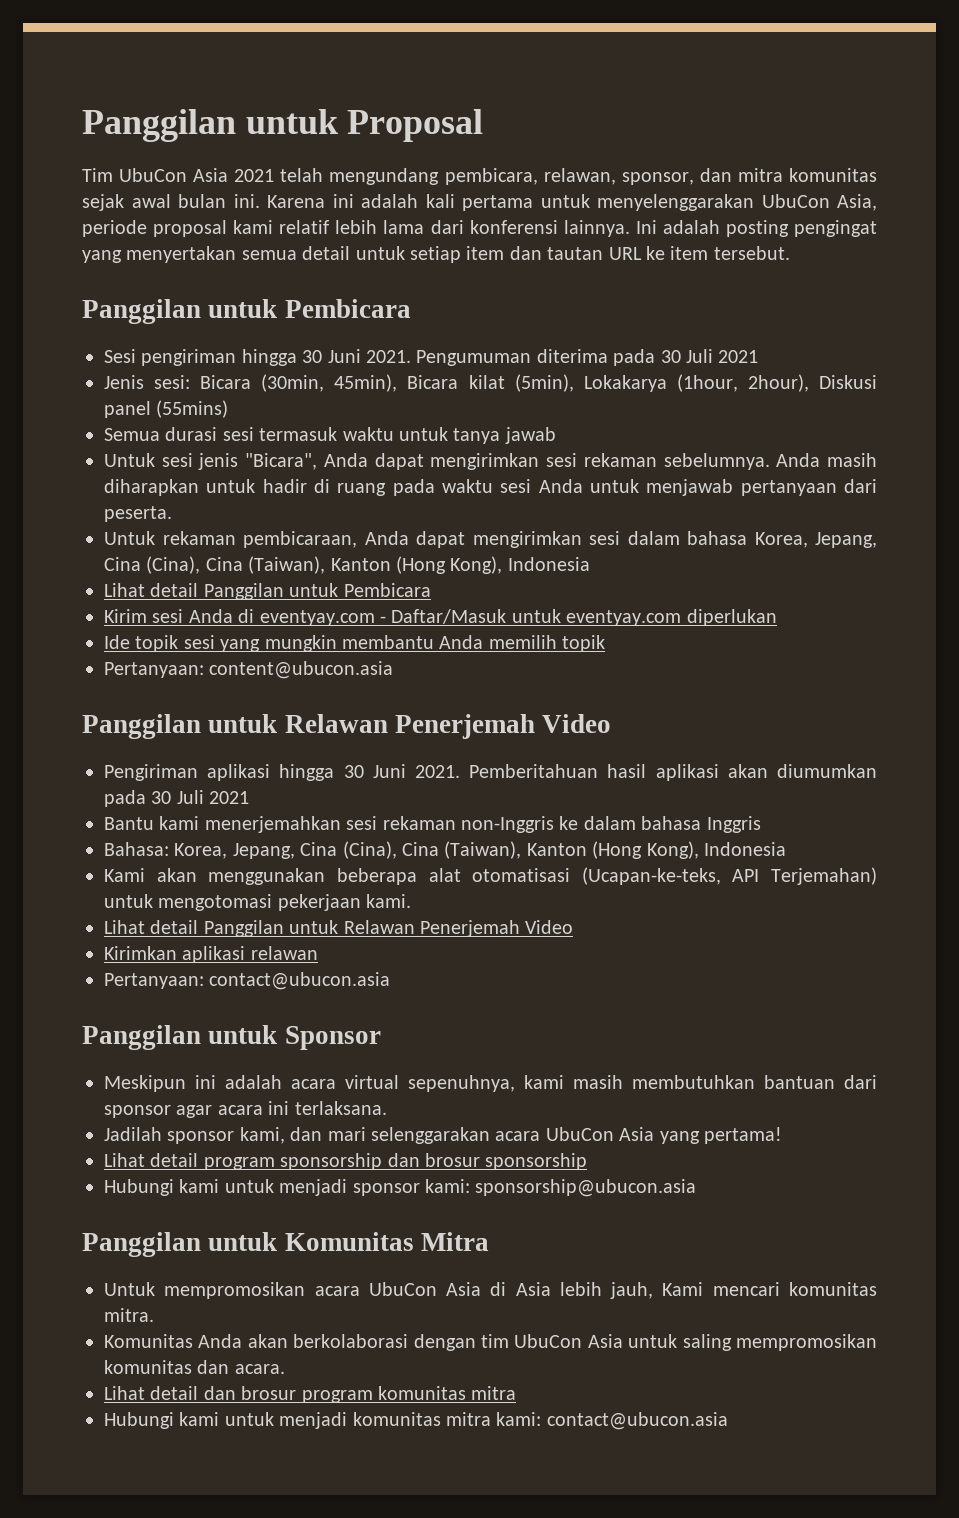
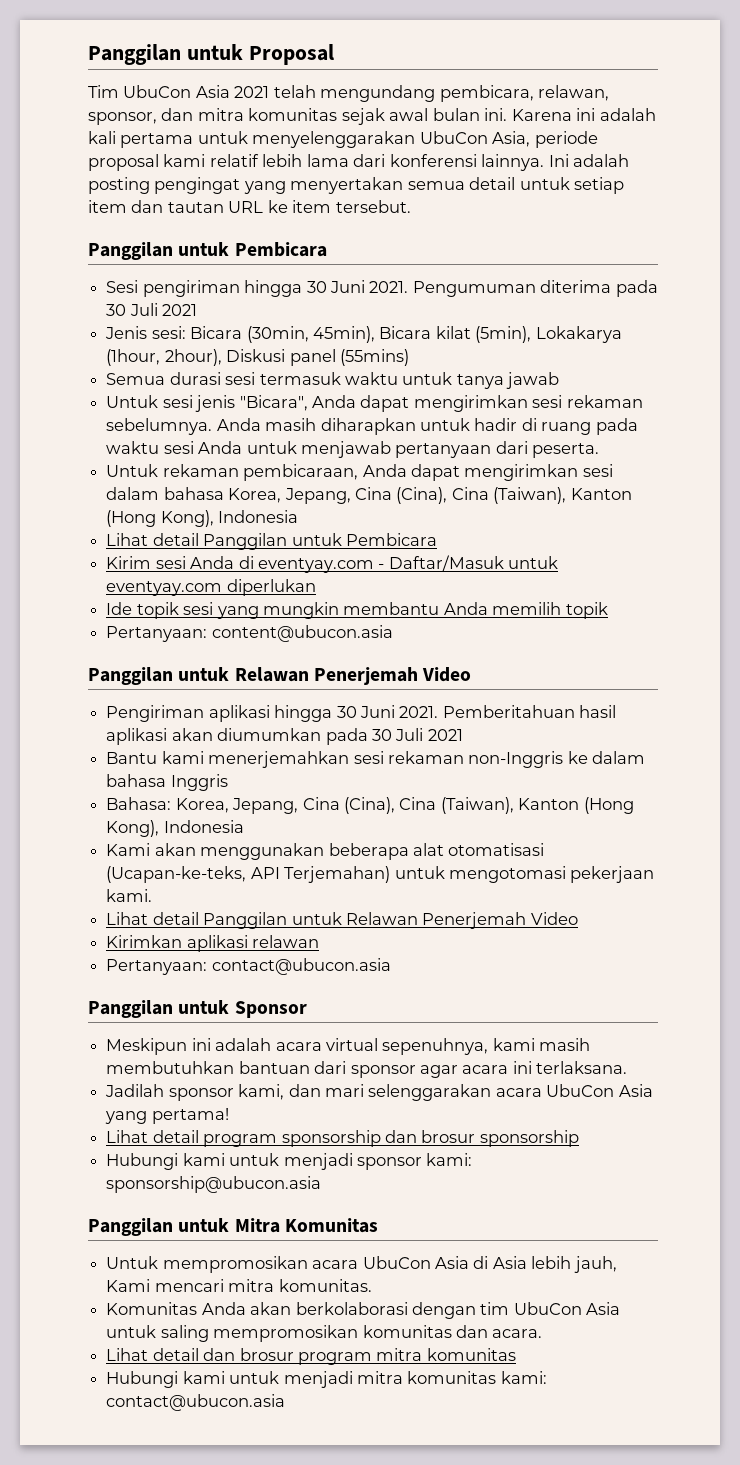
[284,1232,489,1251] Komunitas Mitra -> [234,1218,378,1233] Mitra Komunitas
[788,1282,877,1296] [104,1308,154,1322] komunitas mitra. -> [228,1279,372,1292] mitra komunitas.
[378,1386,517,1400] [104,1412,491,1429] komunitas mitra // Hubungi kami untuk menjadi komunitas mitra -> [376,1348,516,1361] [106,1371,497,1388] mitra komunitas // Hubungi kami untuk menjadi mitra komunitas

